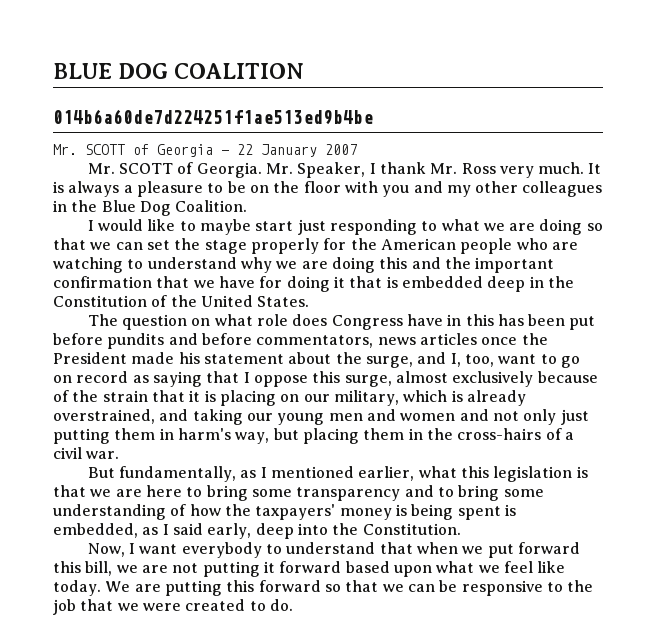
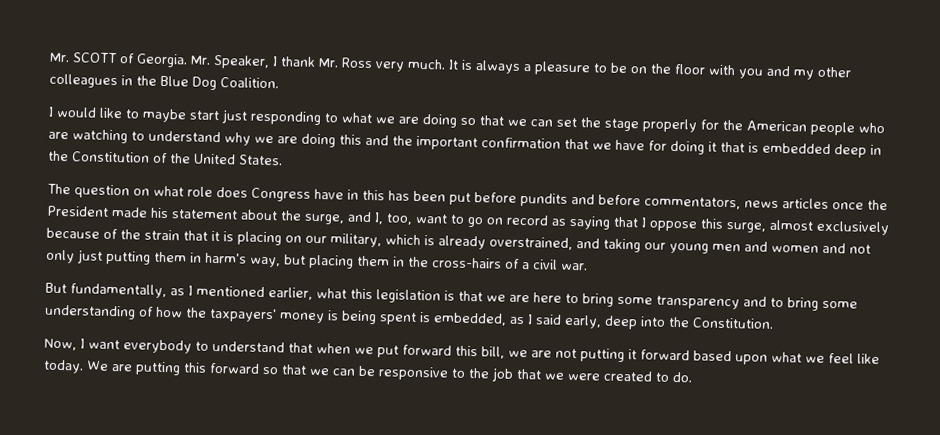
[53,63,305,79] [53,109,373,125] [53,144,357,157] BLUE DOG COALITION // 014b6a60de7d224251f1ae513ed9b4be // Mr. SCOTT of Georgia — 22 January 2007 // -> (49, 57) none

